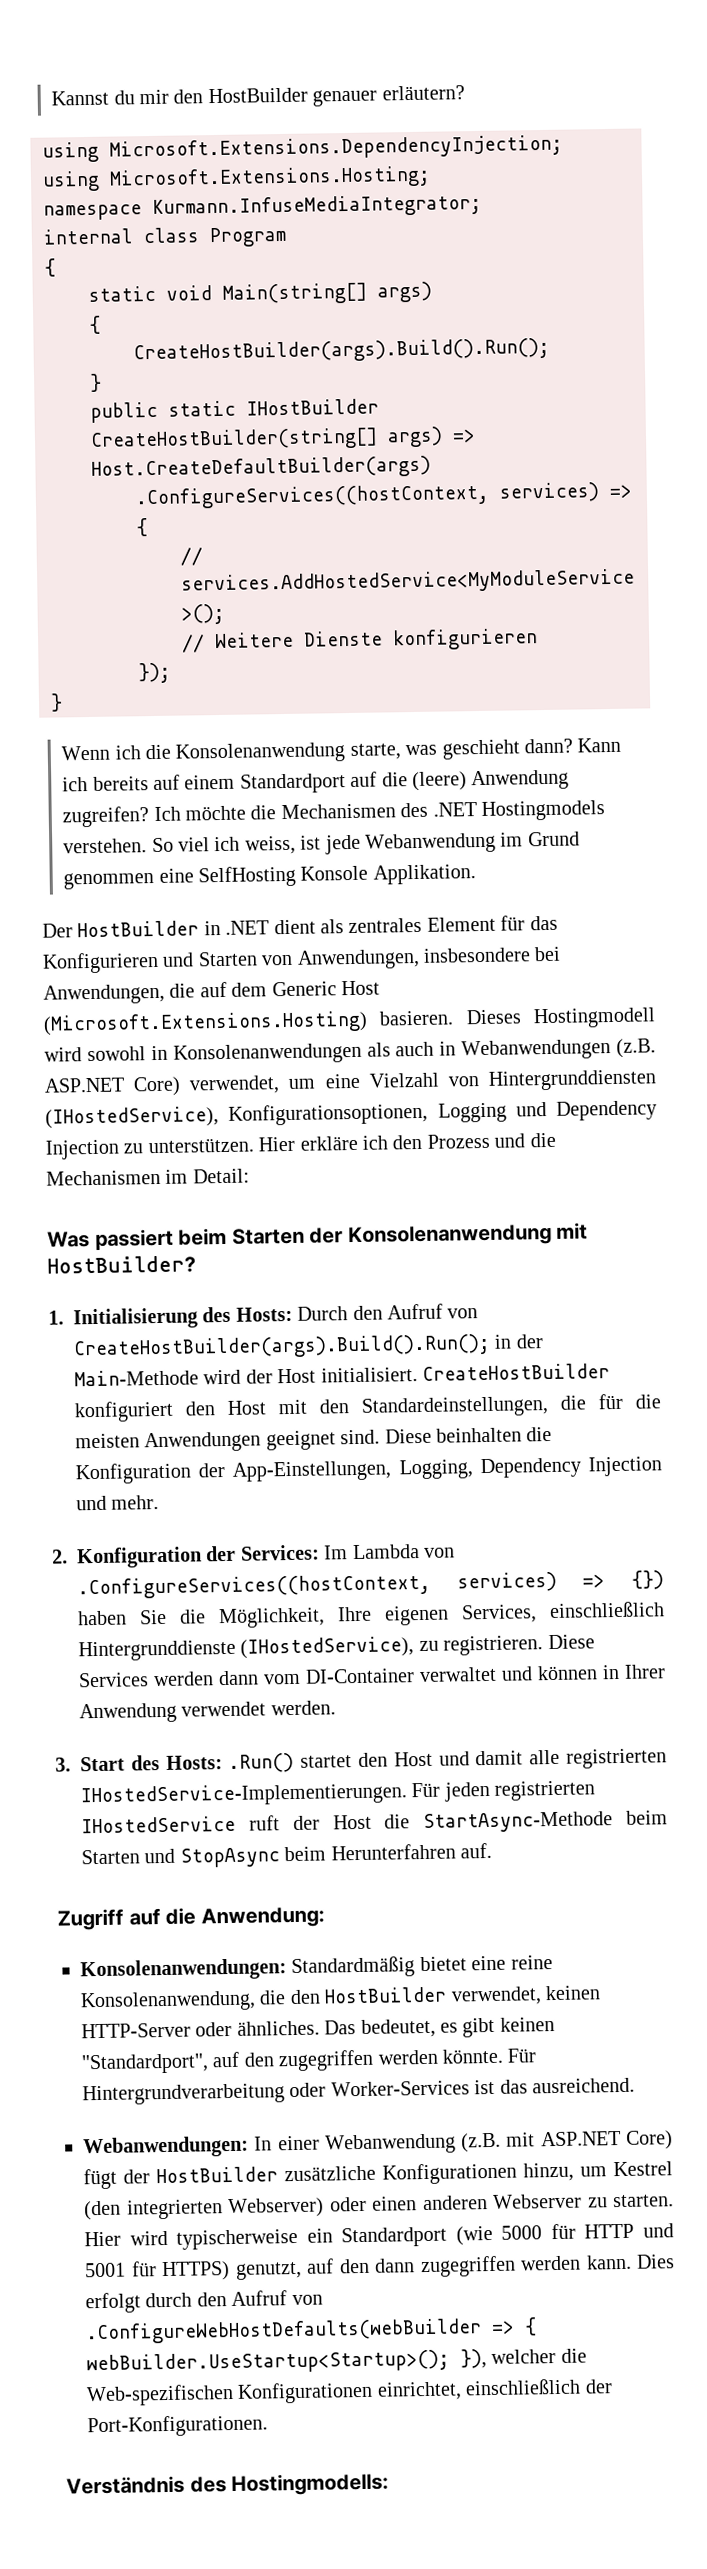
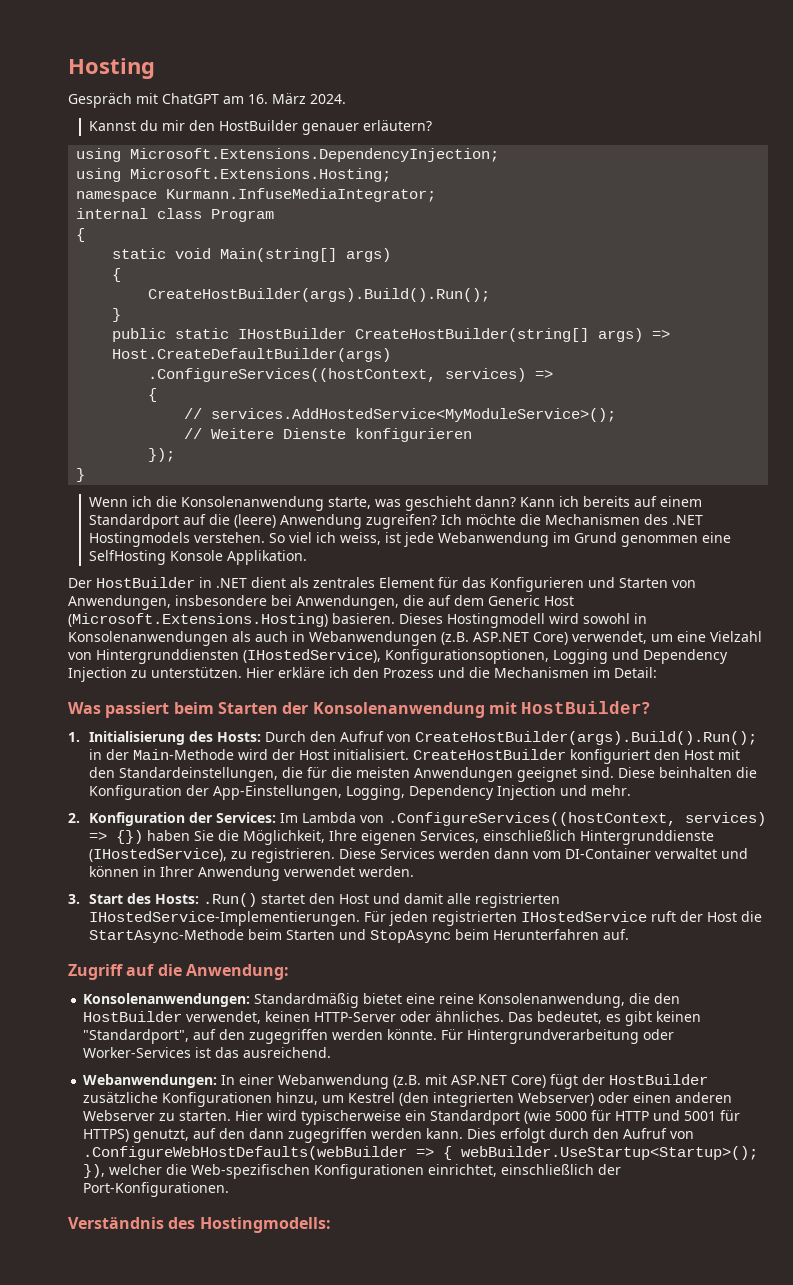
(51, 98) none -> [68,58,155,79] [68,93,346,108] Hosting // Gespräch mit ChatGPT am 16. März 2024. //

